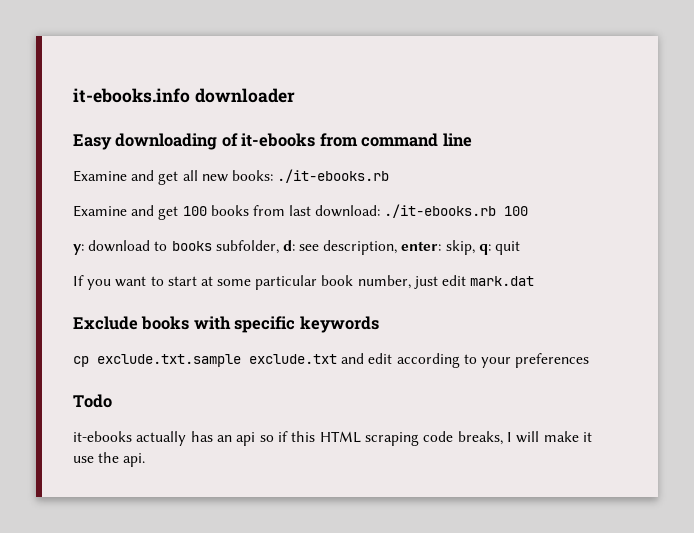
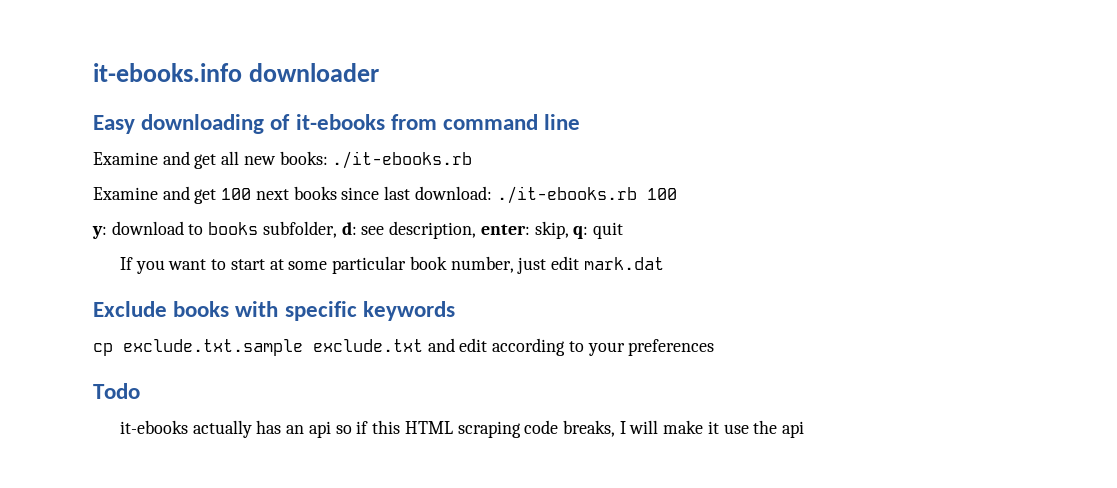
[210,205,285,216] books from -> [255,186,380,200] next books since
[123,453,146,467] api. -> [782,421,805,438] api

